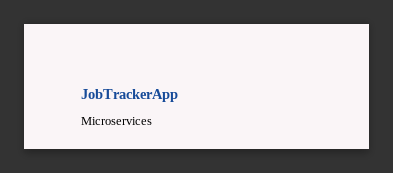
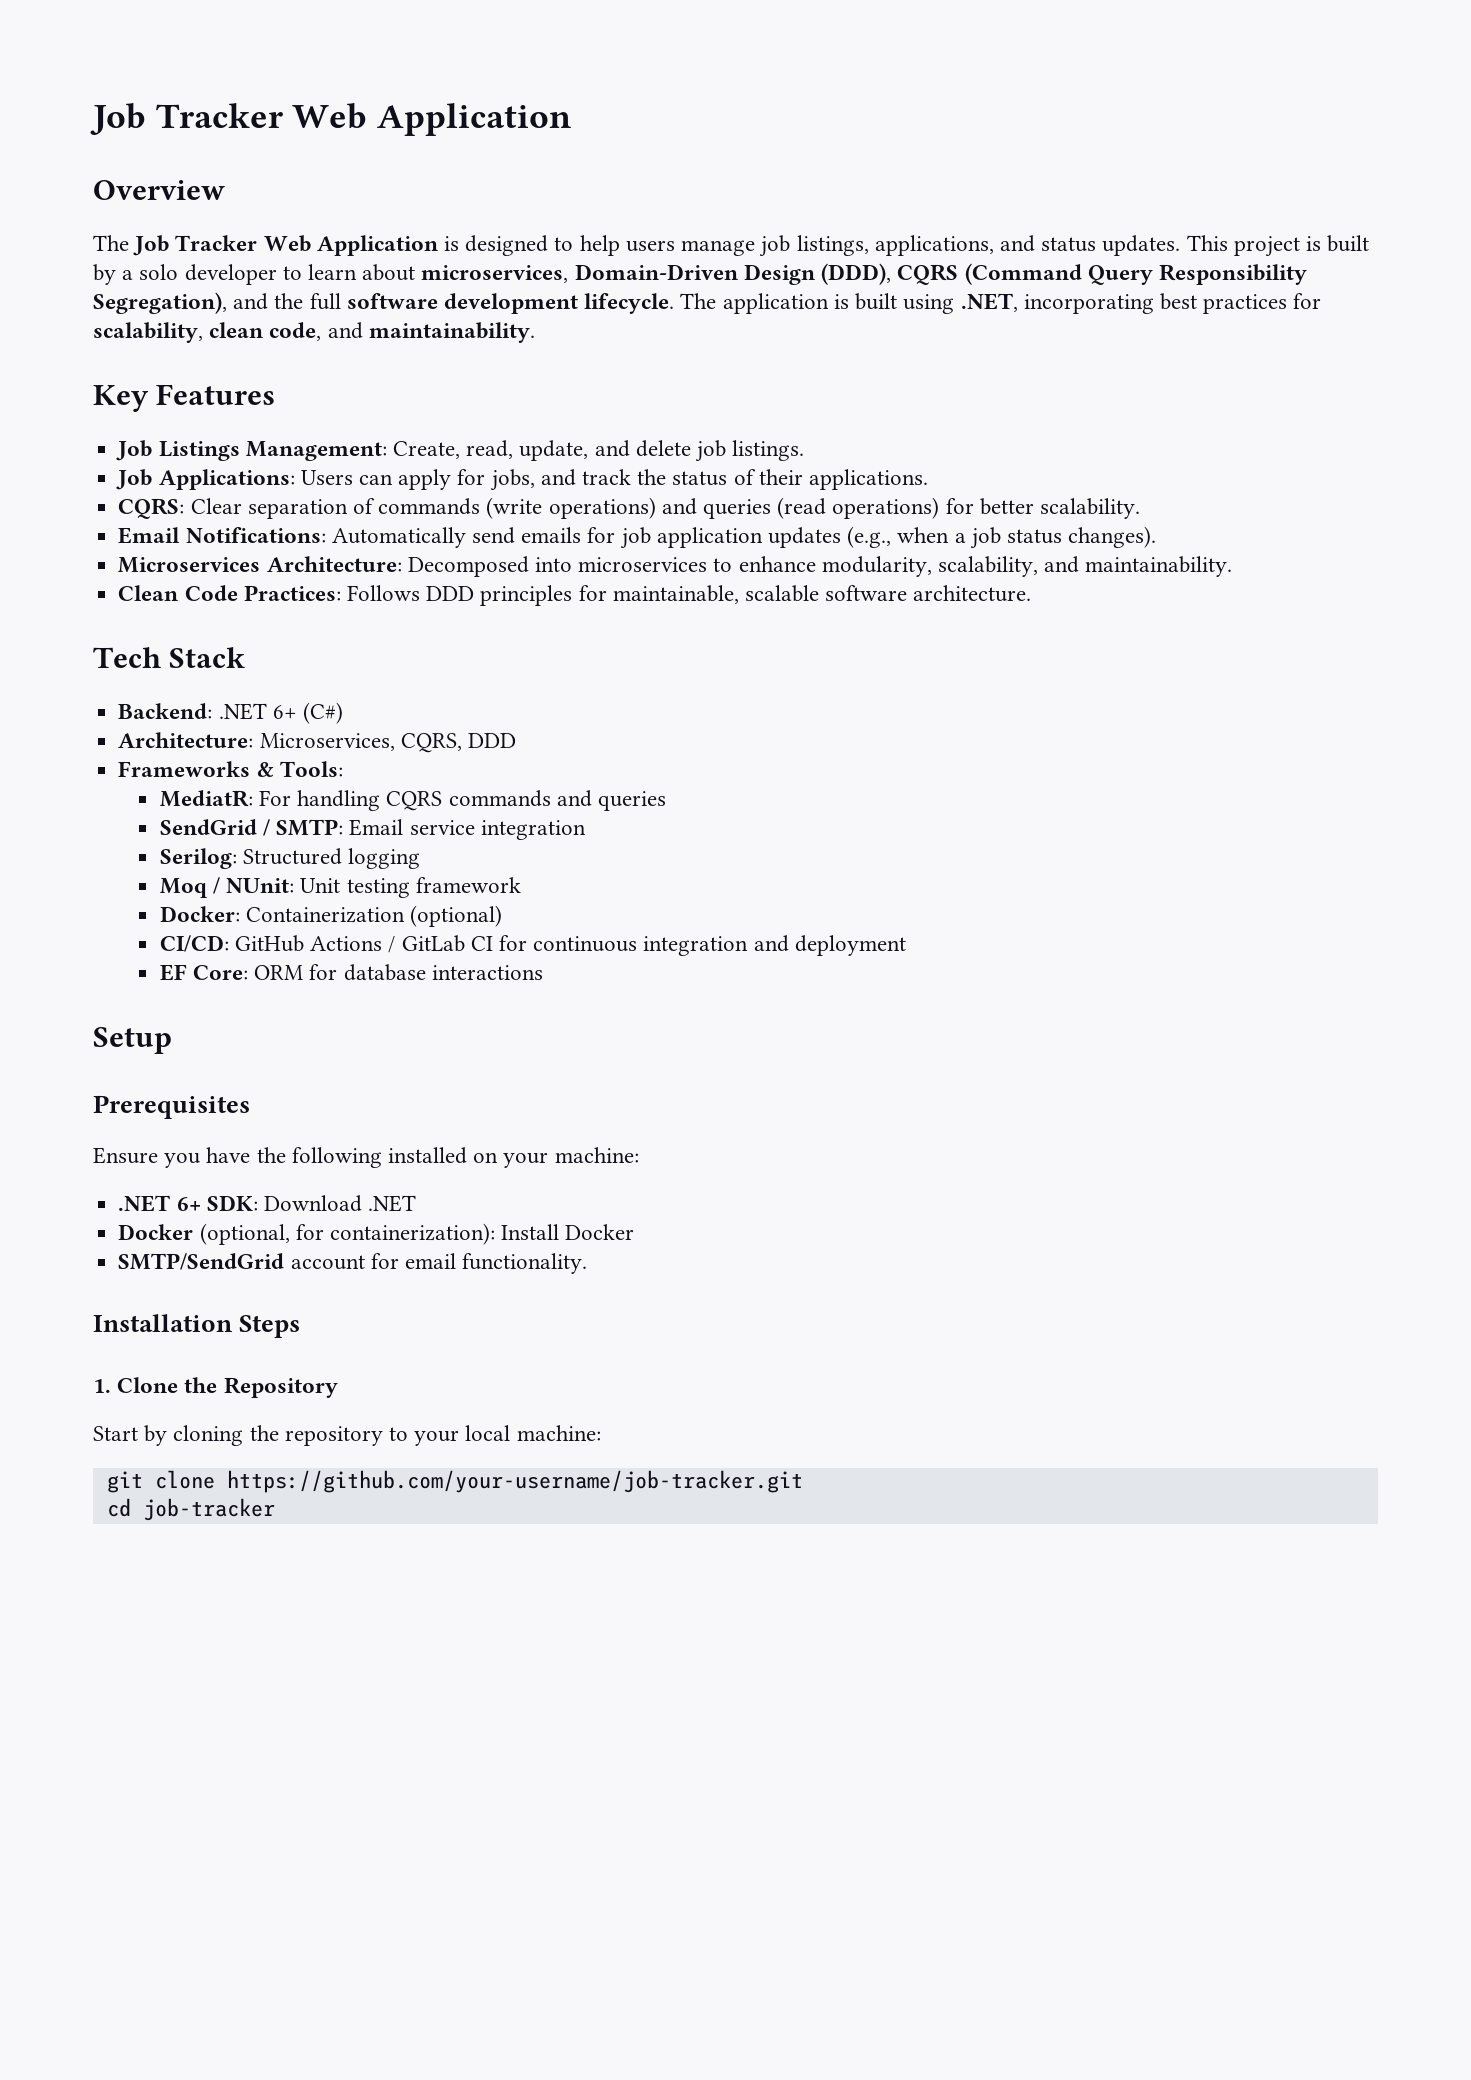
[81,89,178,102] [81,117,152,125] JobTrackerApp // Microservices -> [90,103,572,136] [93,180,225,200] [93,235,1370,257] [93,263,1307,285] [93,292,1322,314] [93,322,535,343] [93,384,276,412] [116,440,805,462] [116,469,929,491] [118,497,1141,519] [118,526,1157,549] [118,556,1233,577] [118,585,1032,606] [93,647,246,668] [118,702,343,724] [118,732,516,753] [118,761,343,777] [159,790,666,811] [159,819,586,840] [159,848,421,869] [159,877,521,898] [159,905,503,927] [159,935,906,956] [159,964,543,981] [93,1027,172,1054] [93,1095,250,1119] [93,1147,639,1168] [118,1195,417,1212] [118,1223,635,1245] [118,1253,588,1274] [93,1314,301,1338] [93,1377,338,1398] [93,1425,601,1446] [106,1470,803,1493] [106,1498,275,1521] Job Tracker Web Application // Overview // The Job Tracker Web Application is designed to help users manage job listings, applications, and status updates. This project is built by a solo developer to learn about microservices, Domain-Driven Design (DDD), CQRS (Command Query Responsibility Segregation), and the full software development lifecycle. The application is built using .NET, incorporating best practices for scalability, clean code, and maintainability. // Key Features // Job Listings Management: Create, read, update, and delete job listings. // Job Applications: Users can apply for jobs, and track the status of their applications. // CQRS: Clear separation of commands (write operations) and queries (read operations) for better scalability. // Email Notifications: Automatically send emails for job application updates (e.g., when a job status changes). // Microservices Architecture: Decomposed into microservices to enhance modularity, scalability, and maintainability. // Clean Code Practices: Follows DDD principles for maintainable, scalable software architecture. // Tech Stack // Backend: .NET 6+ (C#) // Architecture: Microservices, CQRS, DDD // Frameworks & Tools: // MediatR: For handling CQRS commands and queries // SendGrid / SMTP: Email service integration // Serilog: Structured logging // Moq / NUnit: Unit testing framework // Docker: Containerization (optional) // CI/CD: GitHub Actions / GitLab CI for continuous integration and deployment // EF Core: ORM for database interactions // Setup // Prerequisites // Ensure you have the following installed on your machine: // .NET 6+ SDK: Download .NET // Docker (optional, for containerization): Install Docker // SMTP/SendGrid account for email functionality. // Installation Steps // 1. Clone the Repository // Start by cloning the repository to your local machine: // git clone https://github.com/your-username/job-tracker.git // cd job-tracker

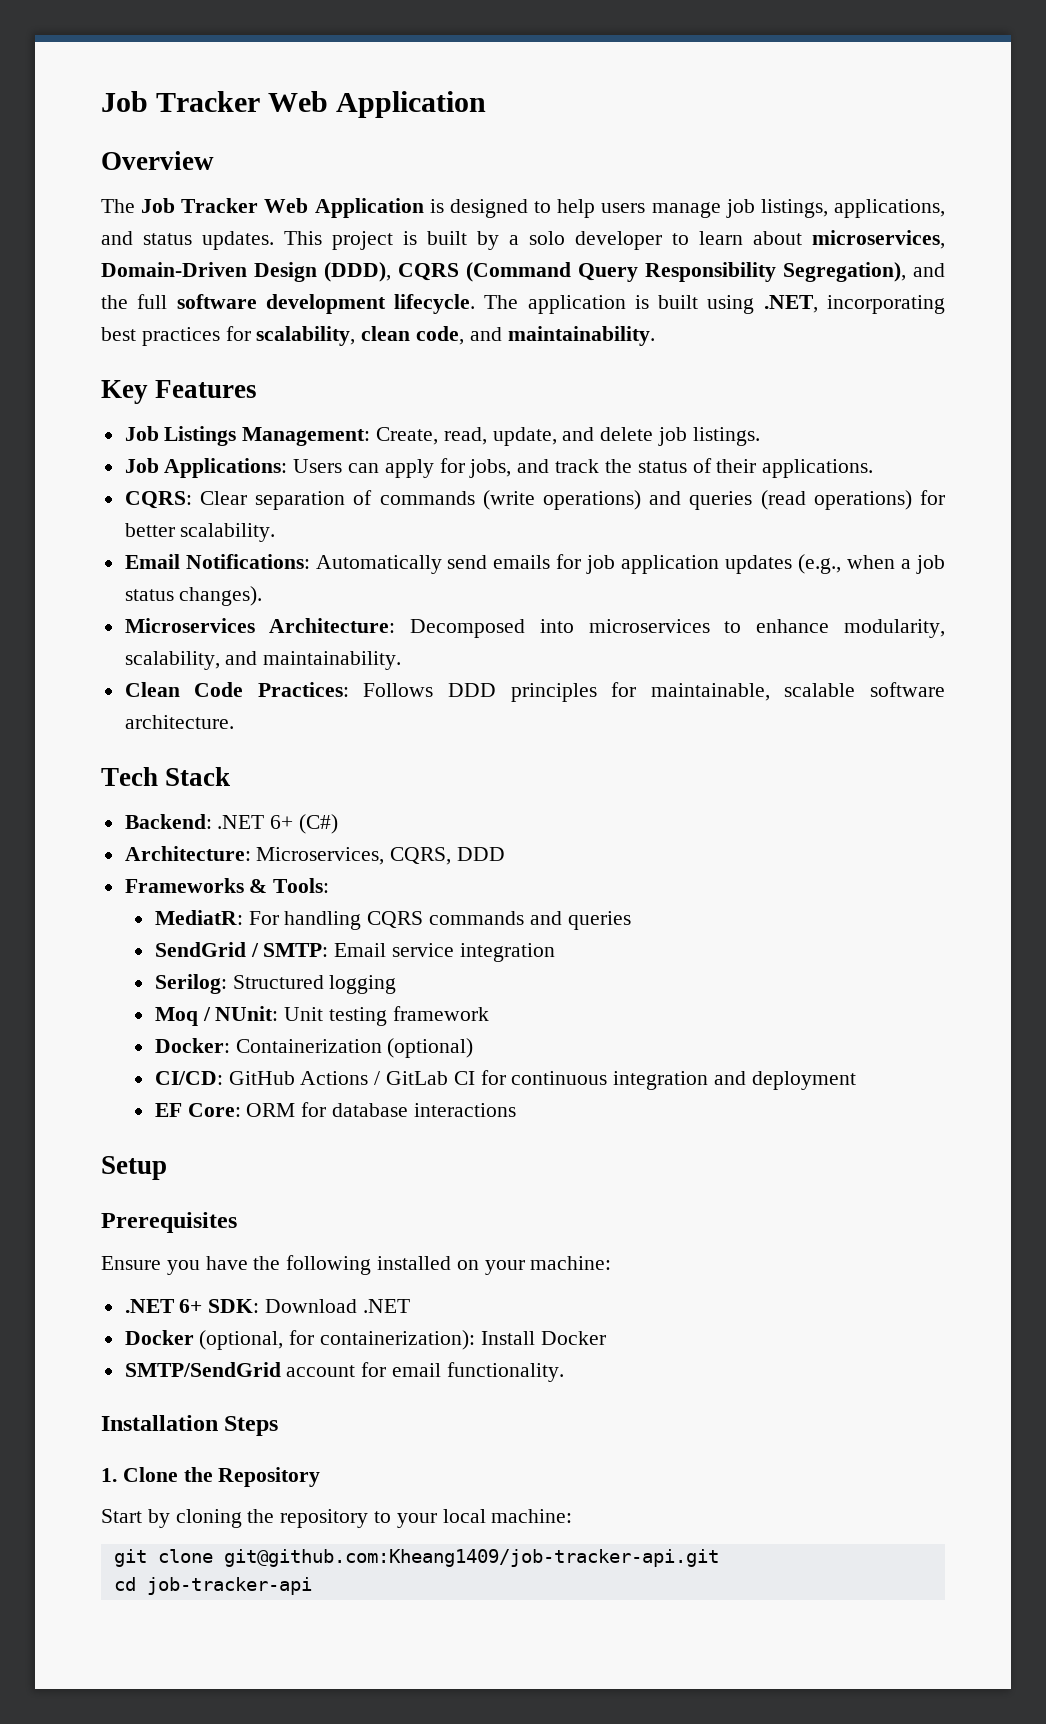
[226,1470,803,1493] https://github.com/your-username/job-tracker.git -> [223,1549,719,1567] git@github.com:Kheang1409/job-tracker-api.git
[142,1498,275,1521] job-tracker -> [146,1577,312,1595] job-tracker-api

